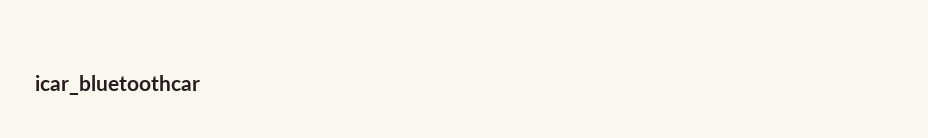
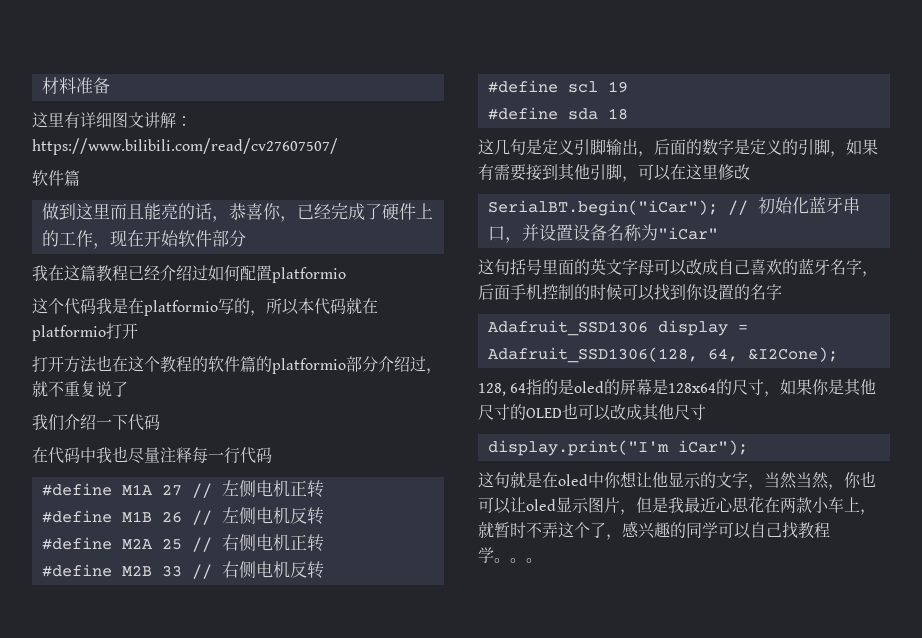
[35,75,200,95] icar_bluetoothcar -> [41,77,110,95] [32,112,192,128] [32,138,338,155] [32,170,80,186] [41,203,433,222] [41,230,246,249] [32,265,346,283] [32,298,378,316] [32,323,138,341] [32,355,442,374] [32,381,128,397] [32,414,160,431] [32,446,272,464] [41,480,324,498] [41,507,324,525] [41,534,324,552] [41,561,324,579] [487,80,628,93] [487,107,628,120] [478,139,878,157] [478,164,750,182] [487,196,860,216] [487,224,718,243] [478,258,878,277] [478,284,782,301] [487,320,748,336] [487,347,838,363] [478,379,877,397] [478,403,706,421] [487,440,748,456] [478,471,876,490] [478,496,876,515] [478,521,830,540] [478,547,542,563] 材料准备 // 这里有详细图文讲解：https://www.bilibili.com/read/cv27607507/ // 软件篇 // 做到这里而且能亮的话，恭喜你，已经完成了硬件上的工作，现在开始软件部分 // 我在这篇教程已经介绍过如何配置platformio // 这个代码我是在platformio写的，所以本代码就在platformio打开 // 打开方法也在这个教程的软件篇的platformio部分介绍过，就不重复说了 // 我们介绍一下代码 // 在代码中我也尽量注释每一行代码 // #define M1A 27 // 左侧电机正转 // #define M1B 26 // 左侧电机反转 // #define M2A 25 // 右侧电机正转 // #define M2B 33 // 右侧电机反转 // #define scl 19 // #define sda 18 // 这几句是定义引脚输出，后面的数字是定义的引脚，如果有需要接到其他引脚，可以在这里修改 // SerialBT.begin("iCar"); // 初始化蓝牙串口，并设置设备名称为"iCar" // 这句括号里面的英文字母可以改成自己喜欢的蓝牙名字，后面手机控制的时候可以找到你设置的名字 // Adafruit_SSD1306 display = Adafruit_SSD1306(128, 64, &I2Cone); // 128, 64指的是oled的屏幕是128x64的尺寸，如果你是其他尺寸的OLED也可以改成其他尺寸 // display.print("I'm iCar"); // 这句就是在oled中你想让他显示的文字，当然当然，你也可以让oled显示图片，但是我最近心思花在两款小车上，就暂时不弄这个了，感兴趣的同学可以自己找教程学。。。

